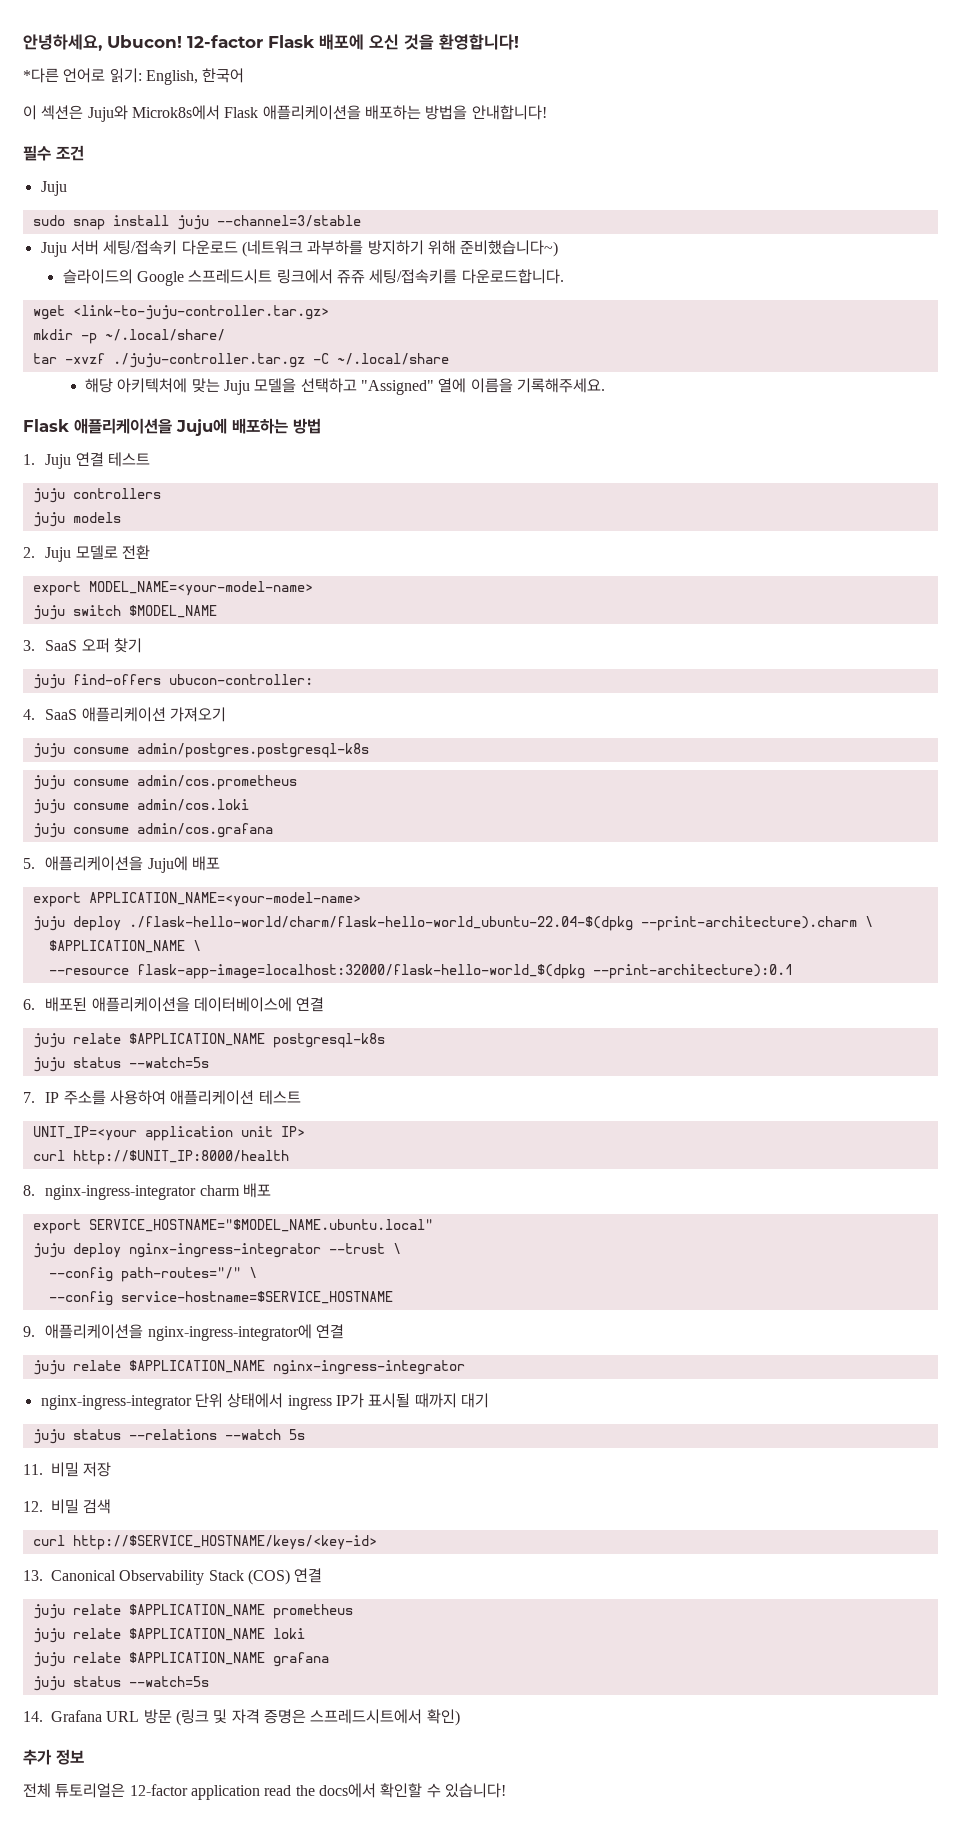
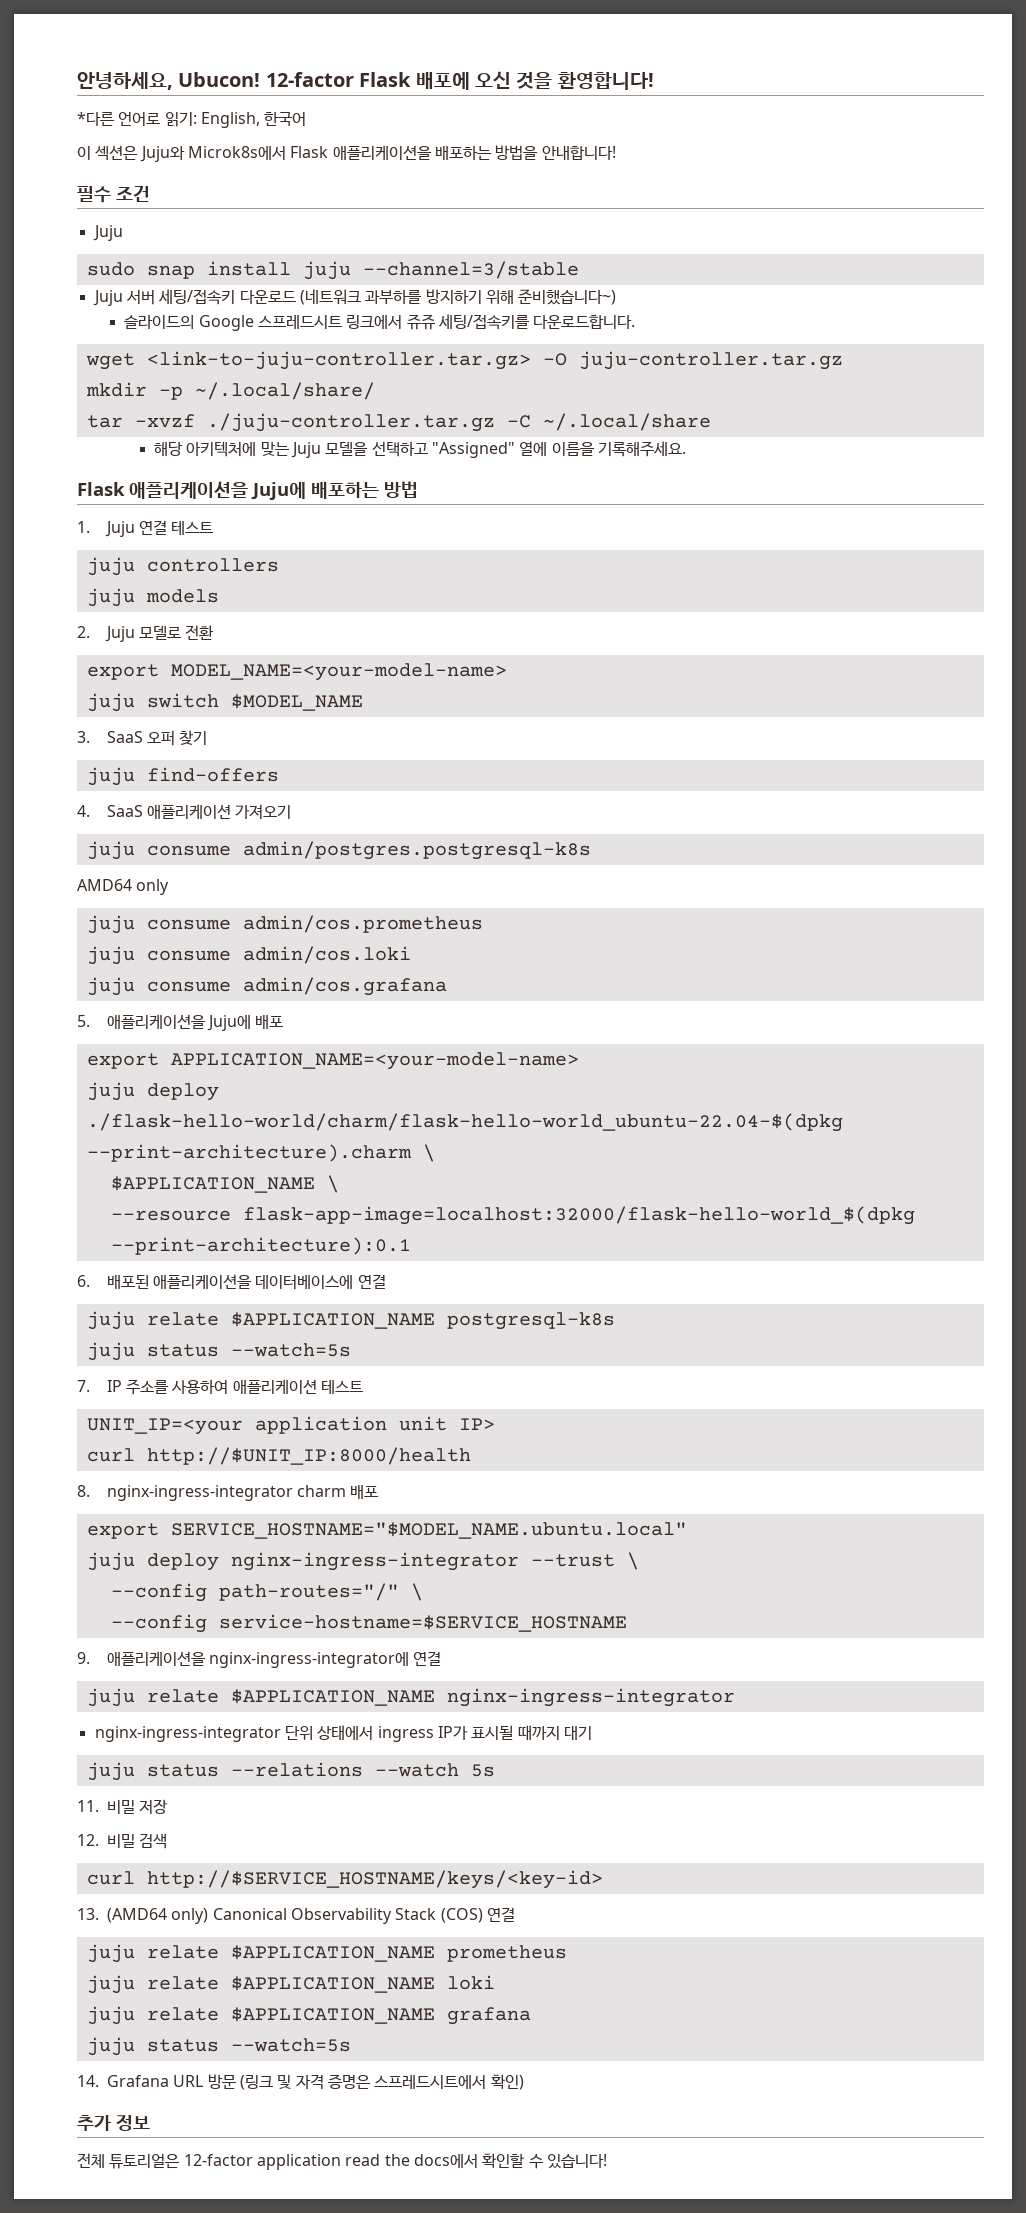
(329, 312) none -> [542,351,843,370] -O juju-controller.tar.gz
[168,674,313,685] ubucon-controller: -> (279, 774) none
(369, 750) none -> [77,879,170,895] // AMD64 only
(43, 1575) none -> [107,1908,209,1924] (AMD64 only)

